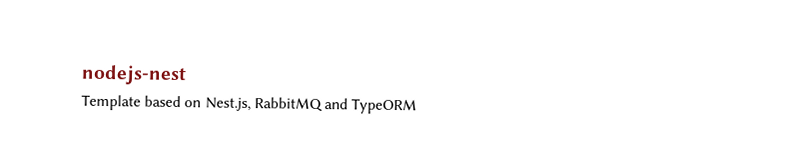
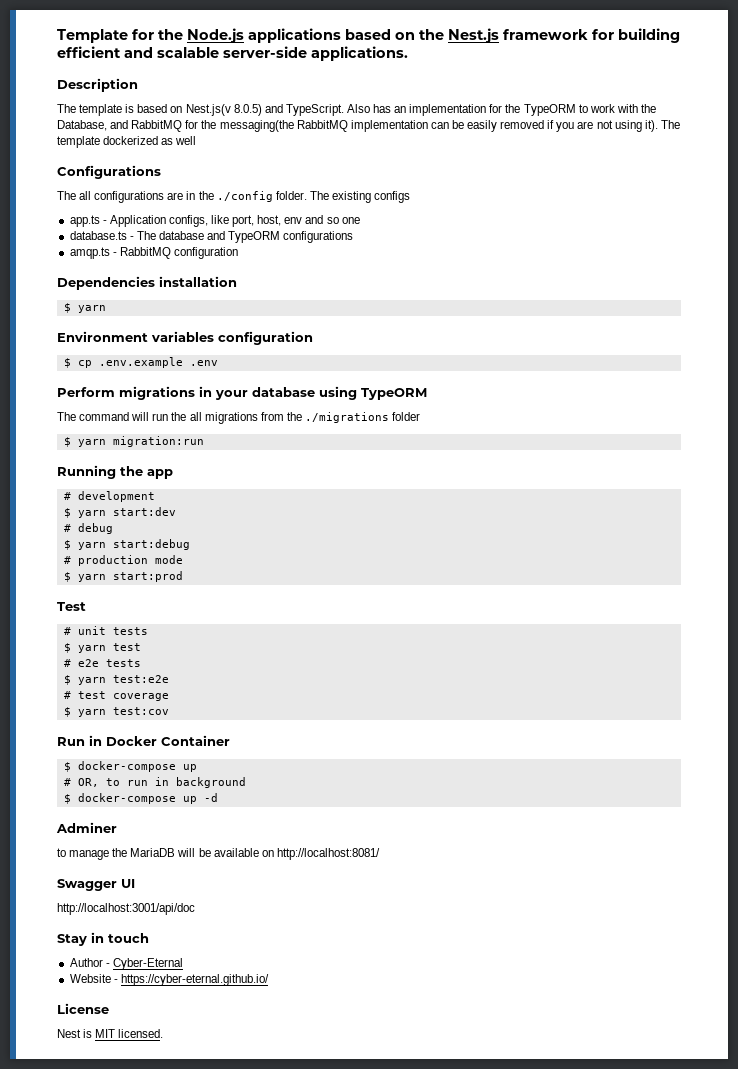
[81,64,187,86] [81,94,418,115] nodejs-nest // Template based on Nest.js, RabbitMQ and TypeORM -> [57,28,680,43] [57,46,408,61] [57,78,138,92] [57,104,656,116] [57,120,680,132] [57,136,197,148] [57,165,161,179] [57,191,411,203] [69,215,360,227] [69,231,354,243] [69,247,238,259] [57,276,237,290] [63,303,106,313] [57,331,313,345] [63,357,218,368] [57,386,427,400] [57,412,421,424] [63,436,204,447] [57,465,173,479] [63,491,155,502] [63,507,176,518] [63,523,113,534] [63,539,190,550] [63,555,183,566] [63,571,183,582] [57,602,86,611] [63,626,148,635] [63,643,141,653] [63,659,141,667] [63,675,169,685] [63,691,169,701] [63,707,169,717] [57,735,230,746] [63,761,197,772] [63,777,246,788] [63,793,218,804] [56,822,117,833] [57,848,380,860] [57,879,135,891] [57,903,195,915] [57,932,149,946] [69,958,183,970] [69,974,269,986] [57,1003,109,1014] [57,1029,164,1038] Template for the Node.js applications based on the Nest.js framework for building efficient and scalable server-side applications. // Description // The template is based on Nest.js(v 8.0.5) and TypeScript. Also has an implementation for the TypeORM to work with the Database, and RabbitMQ for the messaging(the RabbitMQ implementation can be easily removed if you are not using it). The template dockerized as well // Configurations // The all configurations are in the ./config folder. The existing configs // app.ts - Application configs, like port, host, env and so one // database.ts - The database and TypeORM configurations // amqp.ts - RabbitMQ configuration // Dependencies installation // $ yarn // Environment variables configuration // $ cp .env.example .env // Perform migrations in your database using TypeORM // The command will run the all migrations from the ./migrations folder // $ yarn migration:run // Running the app // # development // $ yarn start:dev // # debug // $ yarn start:debug // # production mode // $ yarn start:prod // Test // # unit tests // $ yarn test // # e2e tests // $ yarn test:e2e // # test coverage // $ yarn test:cov // Run in Docker Container // $ docker-compose up // # OR, to run in background // $ docker-compose up -d // Adminer // to manage the MariaDB will be available on http://localhost:8081/ // Swagger UI // http://localhost:3001/api/doc // Stay in touch // Author - Cyber-Eternal // Website - https://cyber-eternal.github.io/ // License // Nest is MIT licensed.

